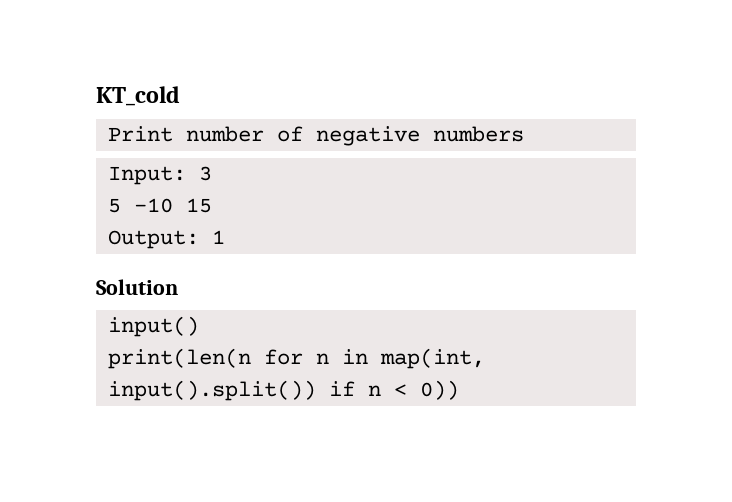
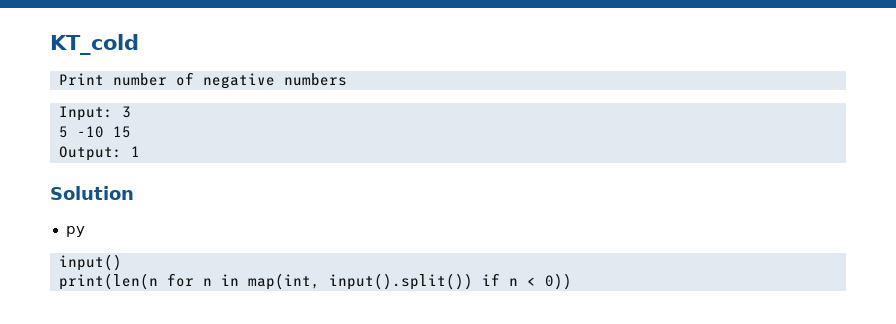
(178, 287) none -> [65,226,85,237] // py

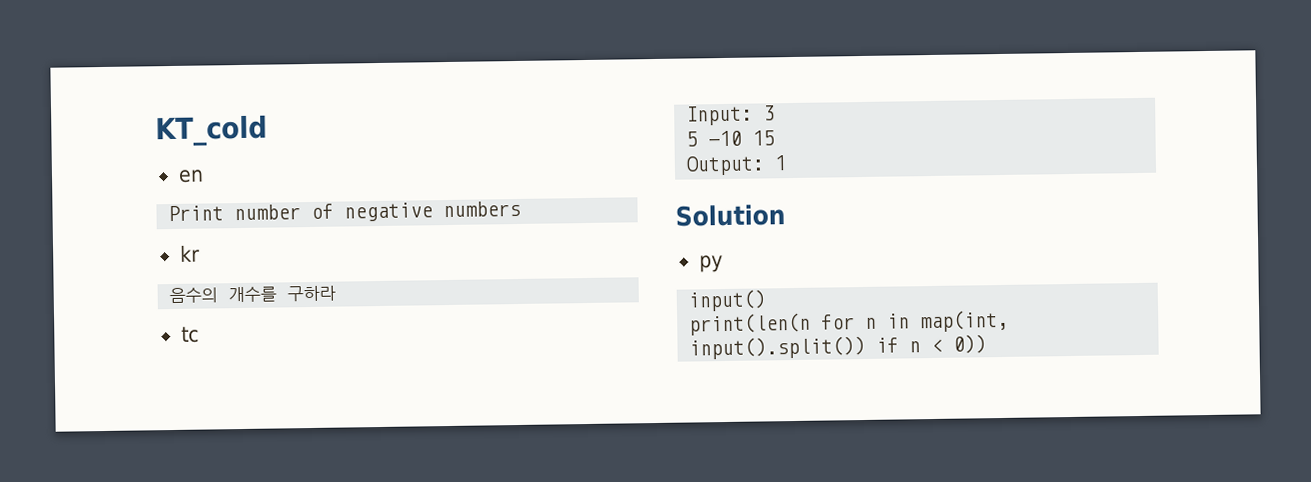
(139, 44) none -> [177,169,204,183] // en
(347, 79) none -> [179,245,200,262] [169,285,337,304] [180,326,199,343] // kr // 음수의 개수를 구하라 // tc

